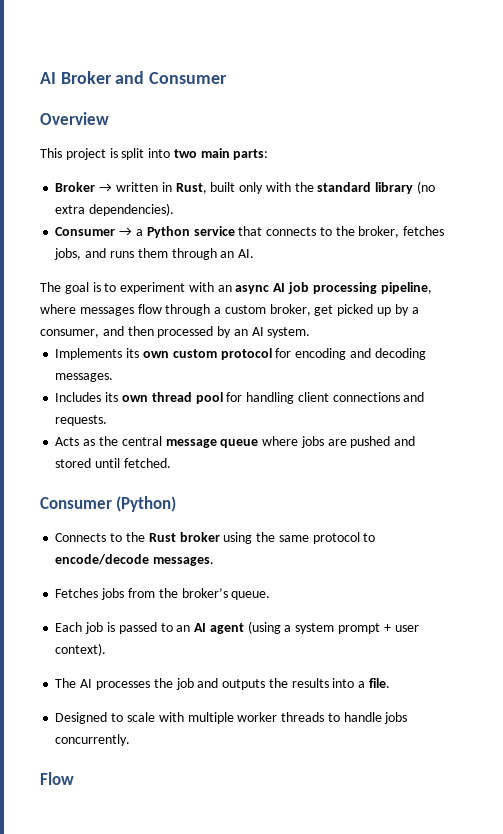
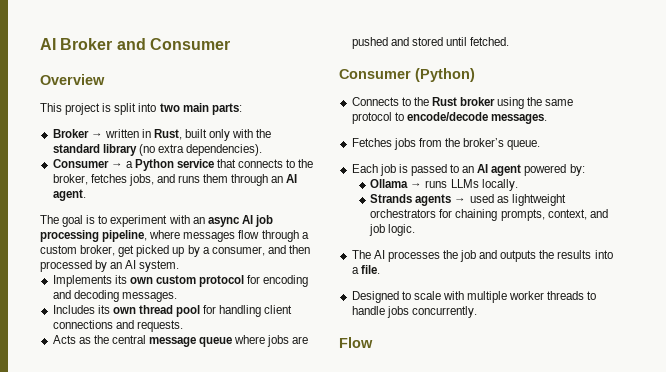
[238,249,255,258] AI. -> [286,174,298,183] [52,189,86,201] AI agent.
[247,621,419,634] [55,643,107,656] (using a system prompt + user context). -> [524,164,585,176] [370,179,518,191] [370,194,566,206] [370,209,608,221] [369,224,416,236] powered by: // Ollama → runs LLMs locally. // Strands agents → used as lightweight orchestrators for chaining prompts, context, and job logic.

